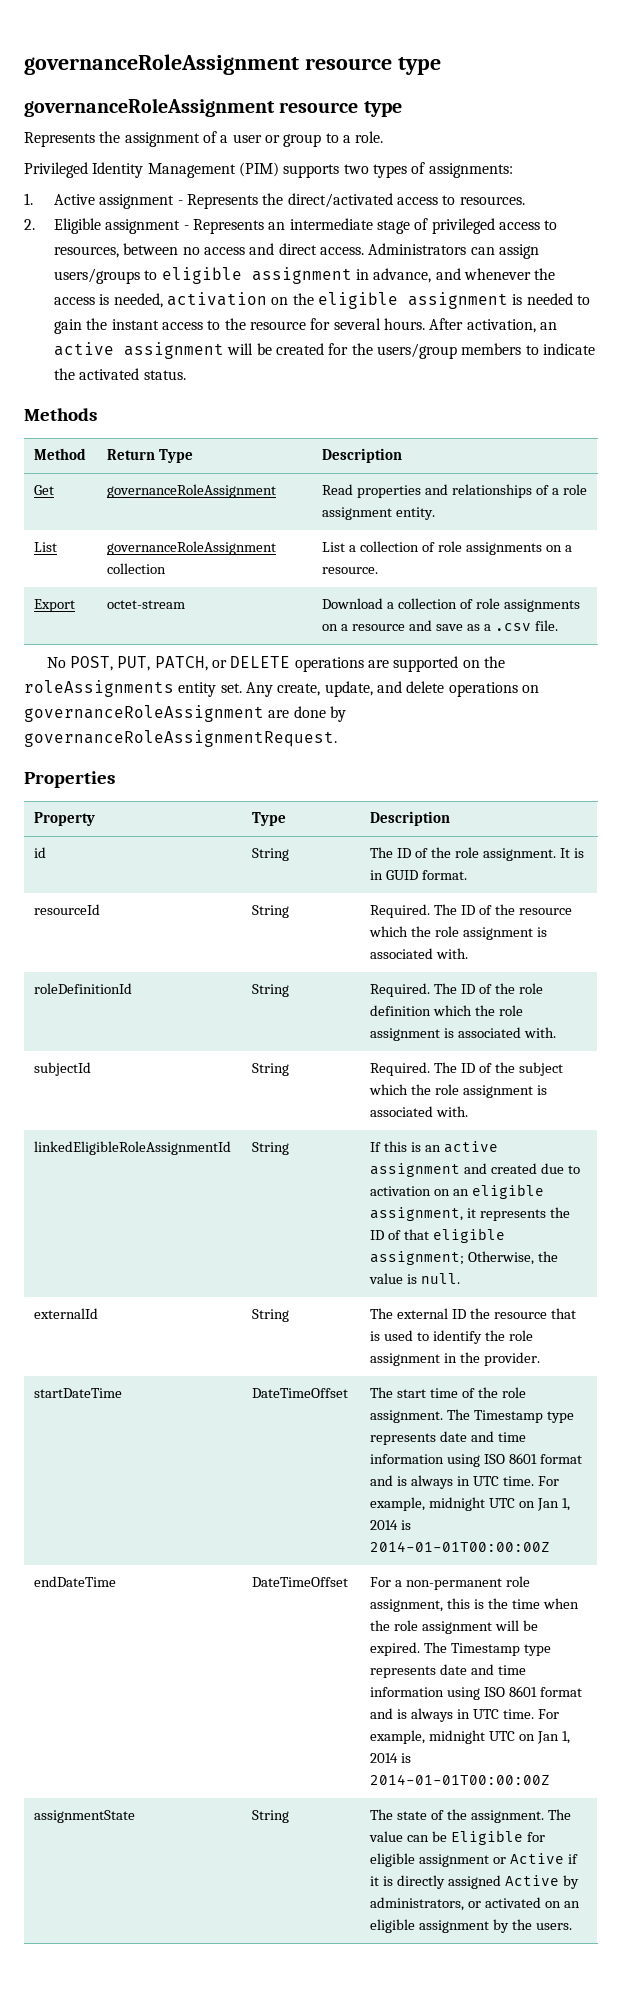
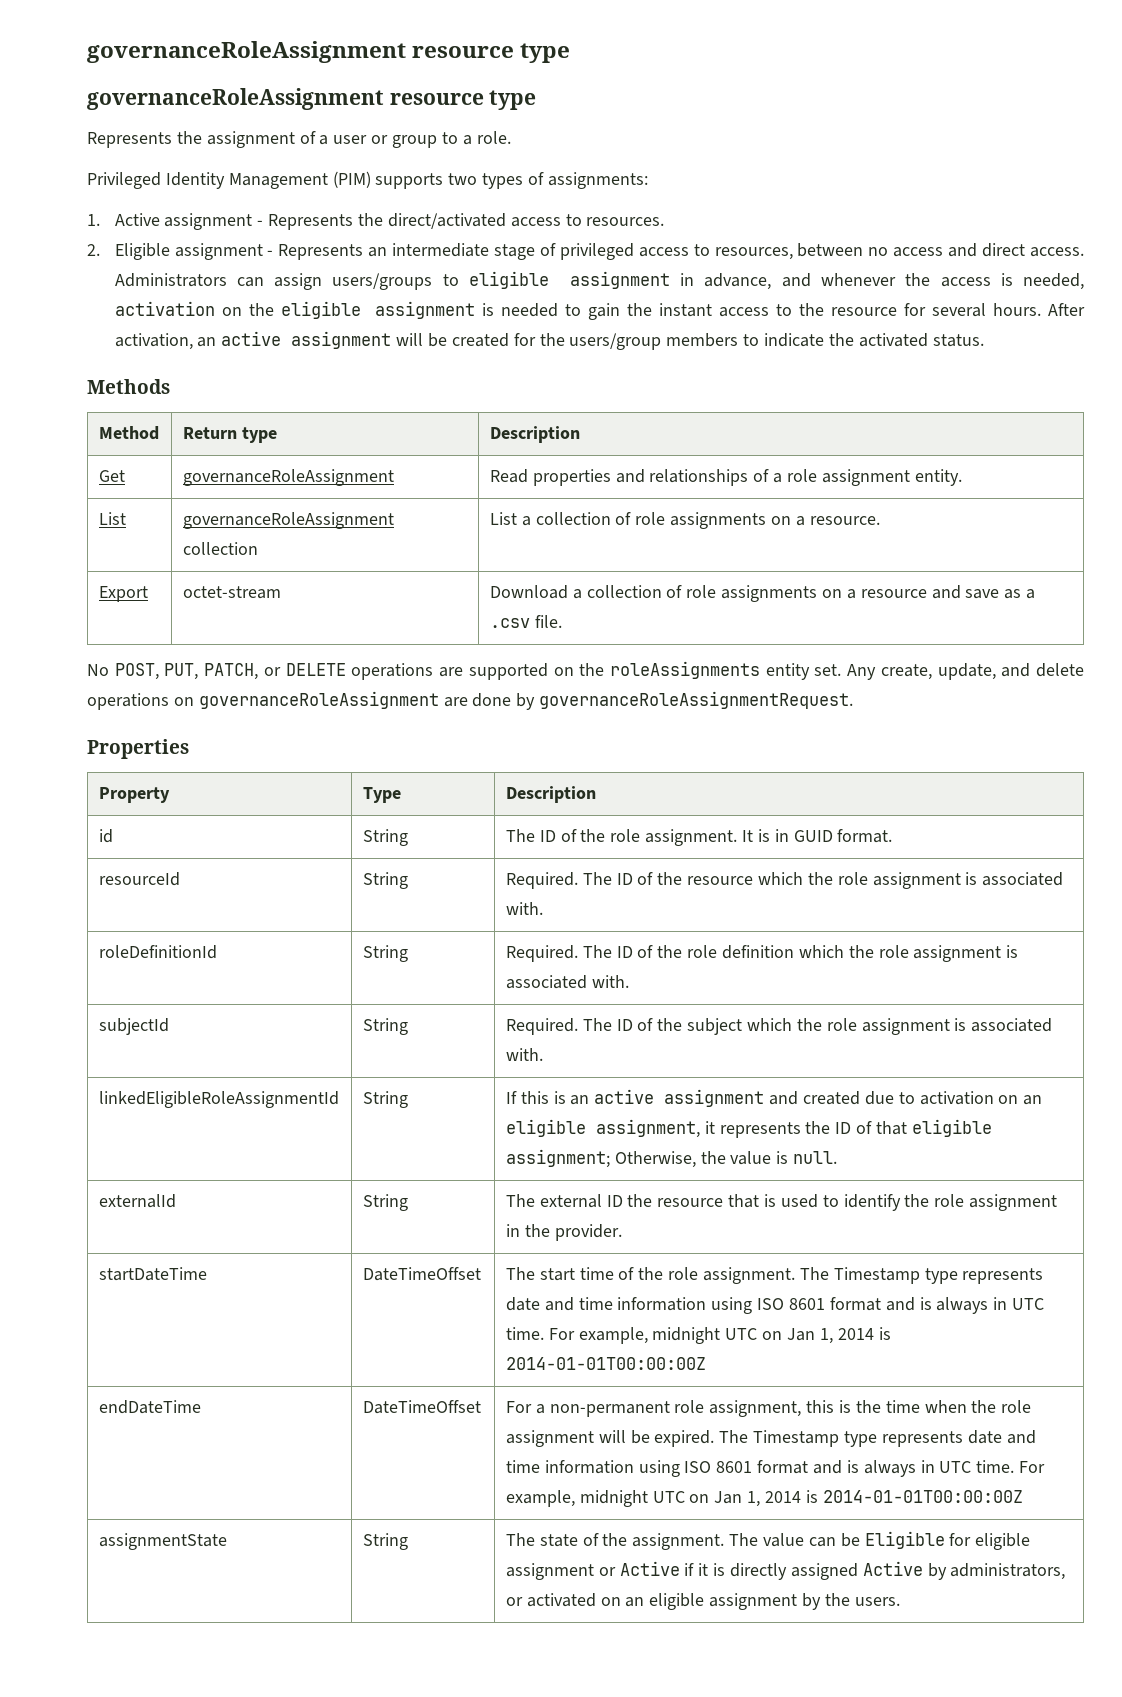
[159,449,194,463] Type -> [241,427,277,443] type

